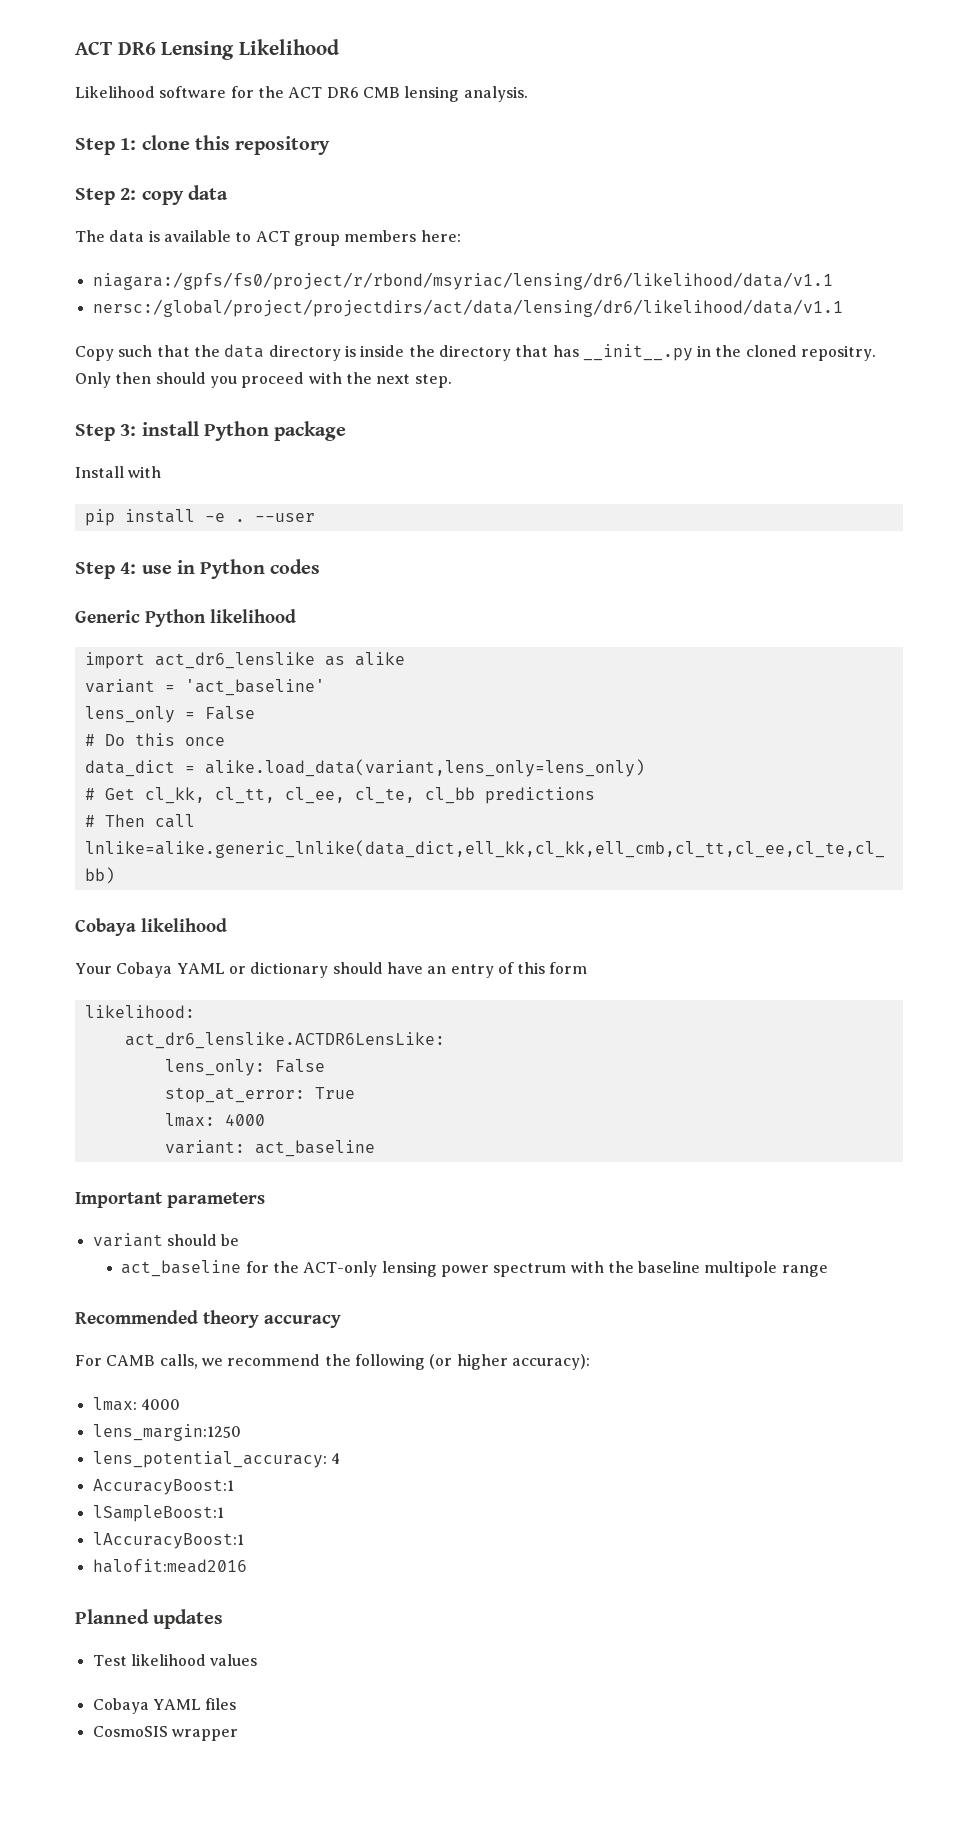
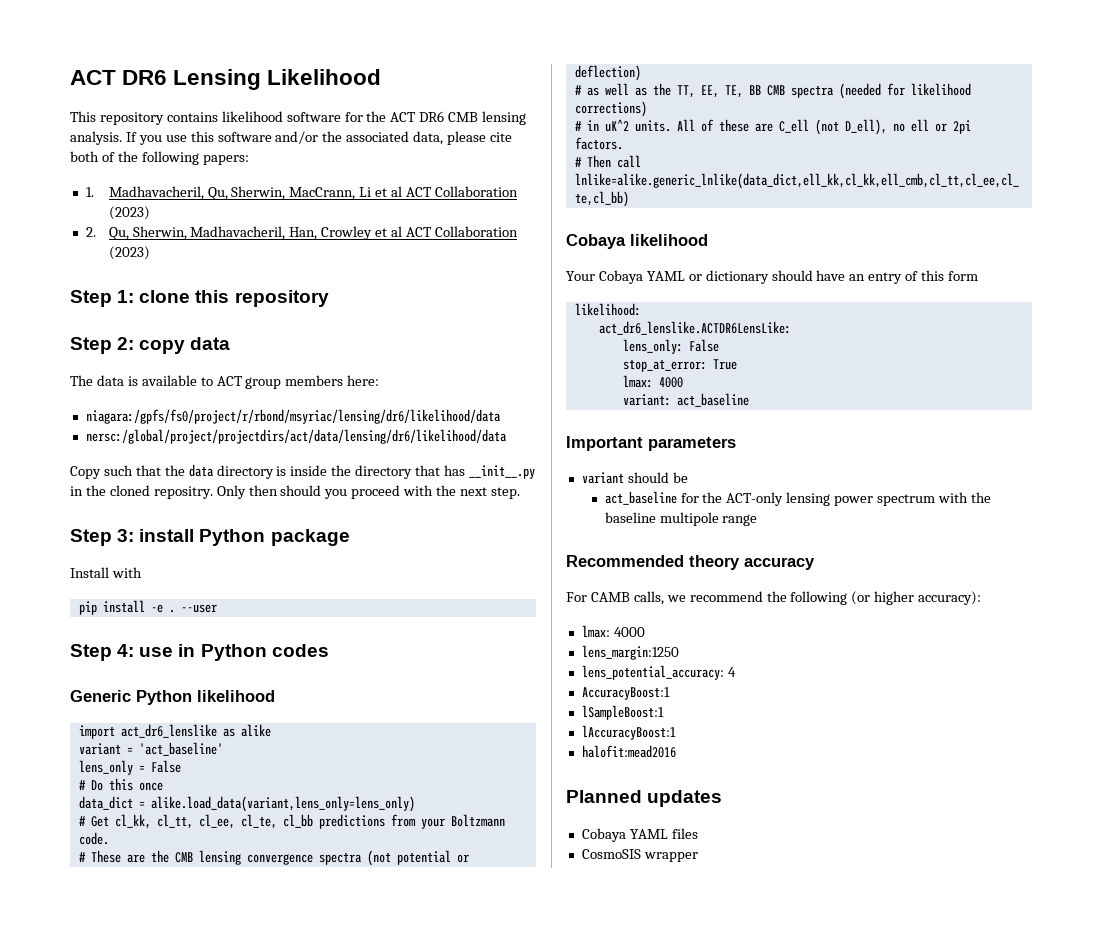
[75,86,155,98] Likelihood -> [70,111,283,125] This repository contains likelihood
(528, 94) none -> [125,131,513,145] [70,151,249,165] [85,186,518,200] [108,206,150,220] [85,226,518,240] [108,246,150,260] If you use this software and/or the associated data, please cite both of the following papers: // 1. Madhavacheril, Qu, Sherwin, MacCrann, Li et al ACT Collaboration (2023) // 2. Qu, Sherwin, Madhavacheril, Han, Crowley et al ACT Collaboration (2023)
[92,272,833,290] [92,299,843,317] niagara:/gpfs/fs0/project/r/rbond/msyriac/lensing/dr6/likelihood/data/v1.1 // nersc:/global/project/projectdirs/act/data/lensing/dr6/likelihood/data/v1.1 -> [85,409,501,424] [85,429,507,444] niagara:/gpfs/fs0/project/r/rbond/msyriac/lensing/dr6/likelihood/data // nersc:/global/project/projectdirs/act/data/lensing/dr6/likelihood/data
(595, 795) none -> [390,814,505,829] [78,832,109,845] [78,850,469,866] [574,65,641,81] [574,83,971,99] [574,101,647,117] [574,119,971,135] [574,137,623,150] from your Boltzmann code. // # These are the CMB lensing convergence spectra (not potential or deflection) // # as well as the TT, EE, TE, BB CMB spectra (needed for likelihood corrections) // # in uK^2 units. All of these are C_ell (not D_ell), no ell or 2pi factors.
[92,1654,258,1666] // Test likelihood values -> (723, 798) none

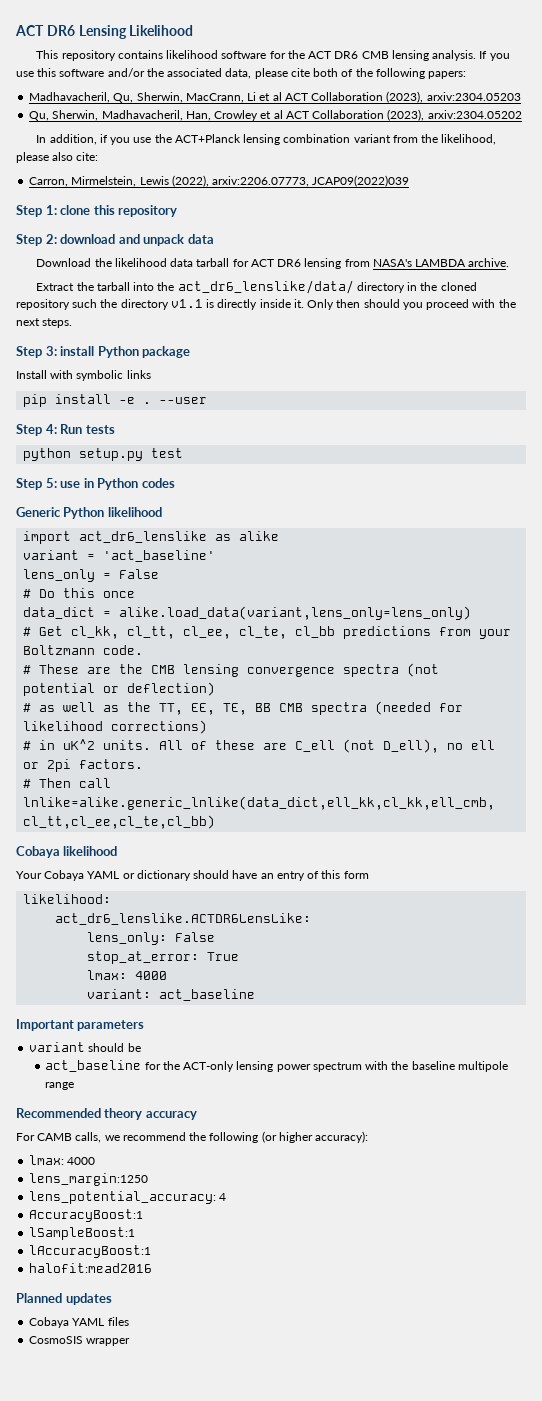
[85,187,94,197] 1. -> (467, 75) none
[108,206,150,220] [85,227,96,237] (2023) // 2. -> [386,91,521,103] (2023), arxiv:2304.05203 //
[108,246,150,260] (2023) -> [387,109,522,121] [36,134,497,145] [16,152,99,163] [29,175,410,187] (2023), arxiv:2304.05202 // In addition, if you use the ACT+Planck lensing combination variant from the likelihood, please also cite: // Carron, Mirmelstein, Lewis (2022), arxiv:2206.07773, JCAP09(2022)039
[139,337,231,354] [70,375,380,389] [85,409,501,424] [85,429,507,444] [70,464,535,479] [70,485,213,499] copy data // The data is available to ACT group members here: // niagara:/gpfs/fs0/project/r/rbond/msyriac/lensing/dr6/likelihood/data // nersc:/global/project/projectdirs/act/data/lensing/dr6/likelihood/data // Copy such that the data directory is inside the directory that has __init__.py in the cloned repositry. -> [60,234,214,246] [36,258,510,269] [36,280,477,294] [16,299,304,310] download and unpack data // Download the likelihood data tarball for ACT DR6 lensing from NASA's LAMBDA archive. // Extract the tarball into the act_dr6_lenslike/data/ directory in the cloned repository such the directory v1.1 is directly inside it.
[490,487,520,499] step. -> [42,318,73,328] steps.
(142, 572) none -> [76,370,151,381] symbolic links
(135, 650) none -> [60,424,115,434] [23,448,184,461] [16,478,57,490] Run tests // python setup.py test // Step 5:

